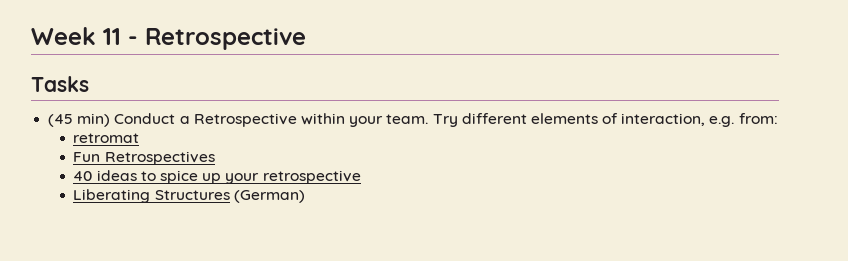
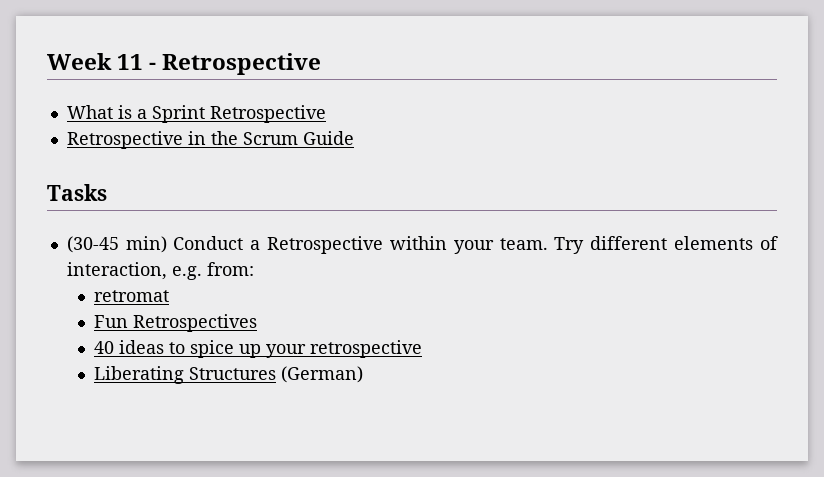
(306, 39) none -> [66,105,326,123] [66,131,354,149] // What is a Sprint Retrospective // Retrospective in the Scrum Guide
[48,114,74,127] (45 -> [66,236,119,253] (30-45

